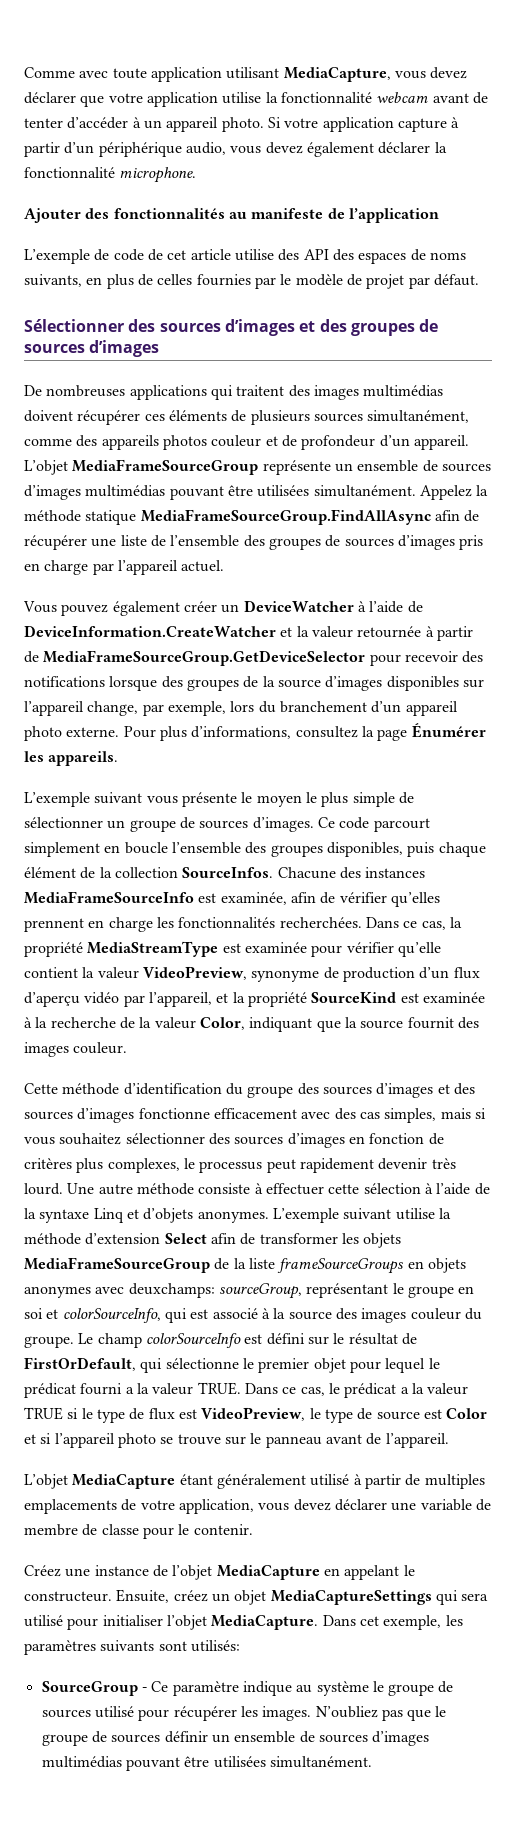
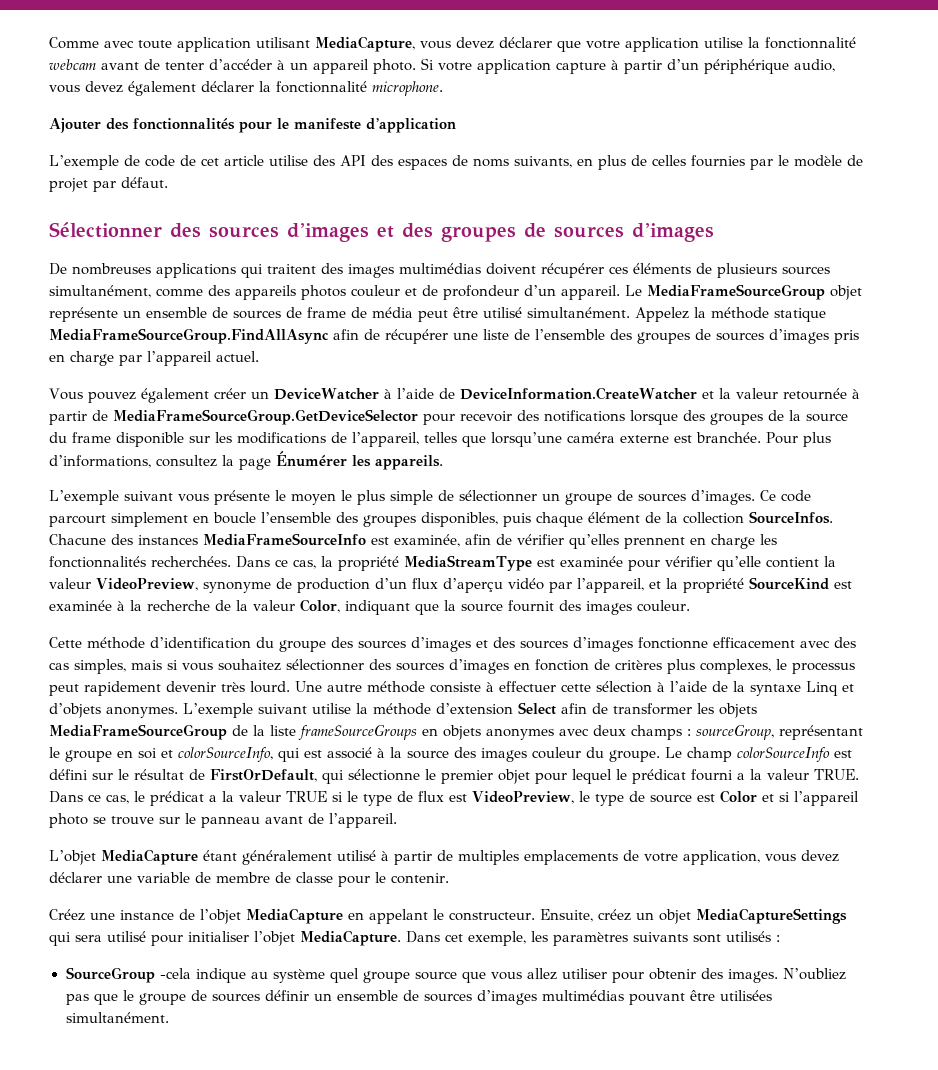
[228,208,439,223] au manifeste de l’application -> [239,118,456,133] pour le manifeste d’application
[24,459,259,475] L’objet MediaFrameSourceGroup -> [625,284,862,300] Le MediaFrameSourceGroup objet
[24,485,310,500] d’images multimédias pouvant être utilisées -> [286,307,522,322] de frame de média peut être utilisé
[325,676,484,691] [24,701,458,716] [24,726,120,741] d’images disponibles sur l’appareil change, par exemple, lors du branchement d’un appareil photo externe. -> [49,432,761,447] du frame disponible sur les modifications de l’appareil, telles que lorsqu’une caméra externe est branchée.
[128,1283,215,1298] deuxchamps: -> [593,725,691,740] deux champs :
[190,1640,240,1652] utilisés: -> [726,931,780,942] utilisés :
[141,1681,454,1696] [41,1706,258,1721] - Ce paramètre indique au système le groupe de sources utilisé pour récupérer les -> [159,968,723,983] -cela indique au système quel groupe source que vous allez utiliser pour obtenir des

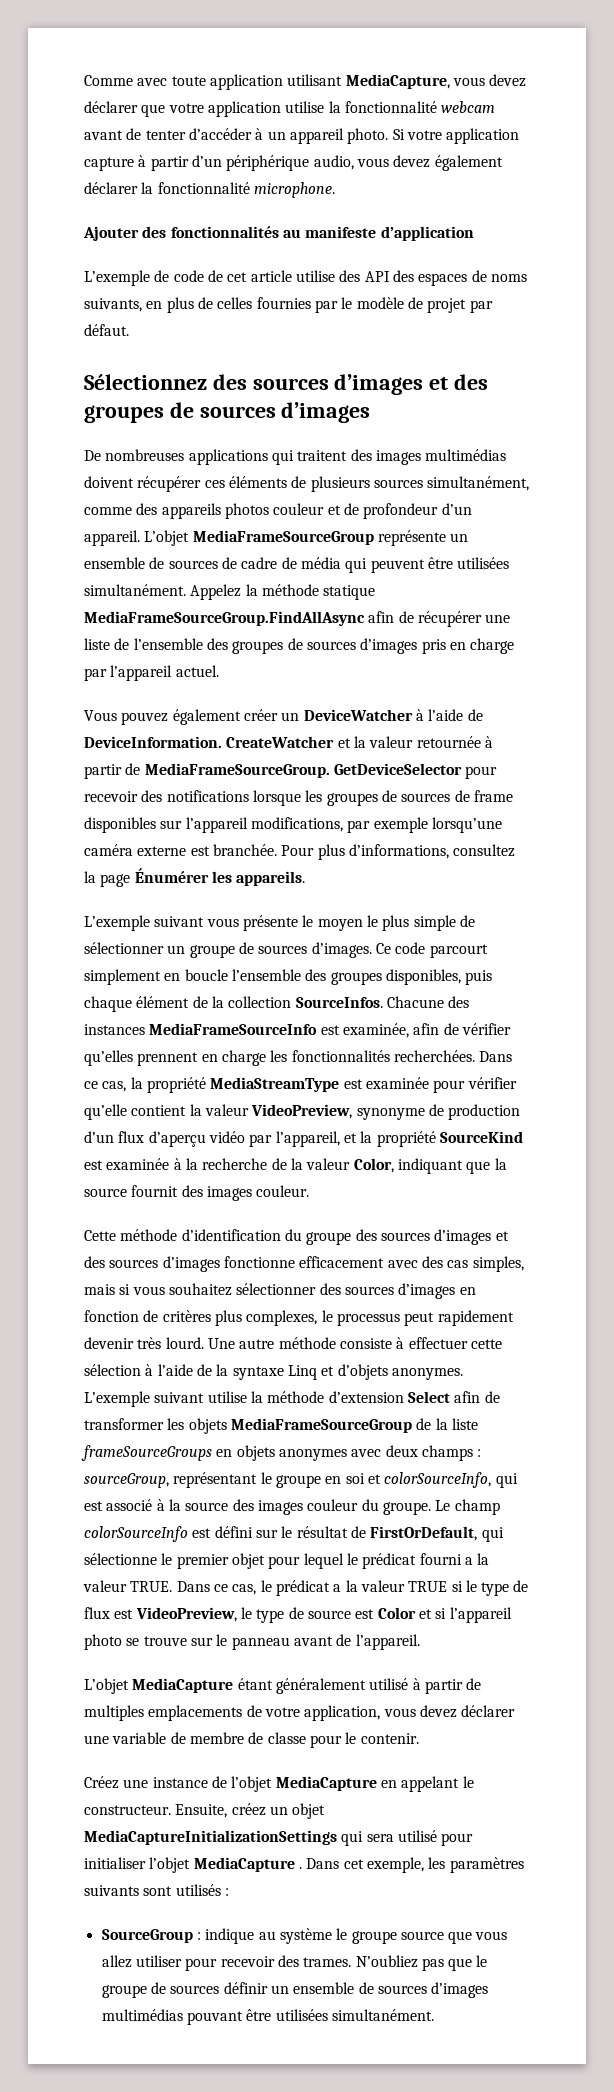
[239,118,289,133] pour le -> [282,229,301,238] au
[49,222,162,238] Sélectionner -> [84,374,207,390] Sélectionnez
[625,284,862,300] Le MediaFrameSourceGroup objet -> [144,530,374,546] L’objet MediaFrameSourceGroup
[307,307,346,318] frame -> [241,557,278,569] cadre
[418,307,522,322] peut être utilisé -> [345,557,510,573] qui peuvent être utilisées
[459,387,697,400] DeviceInformation.CreateWatcher -> [84,736,335,748] DeviceInformation. CreateWatcher
[113,409,418,425] MediaFrameSourceGroup.GetDeviceSelector -> [144,763,462,778] MediaFrameSourceGroup. GetDeviceSelector
[683,410,848,425] [49,432,486,447] des groupes de la source du frame disponible sur les modifications de l’appareil, telles que -> [305,790,513,806] [84,817,428,833] les groupes de sources de frame disponibles sur l’appareil modifications, par exemple
[695,908,847,924] MediaCaptureSettings -> [84,1830,337,1845] MediaCaptureInitializationSettings
[300,930,401,946] MediaCapture. -> [193,1857,302,1872] MediaCapture .
[159,968,191,979] -cela -> [196,1932,201,1940] :
[329,968,359,983] quel -> [336,1928,348,1940] le
[648,968,778,983] obtenir des images. -> [220,1955,352,1967] recevoir des trames.

